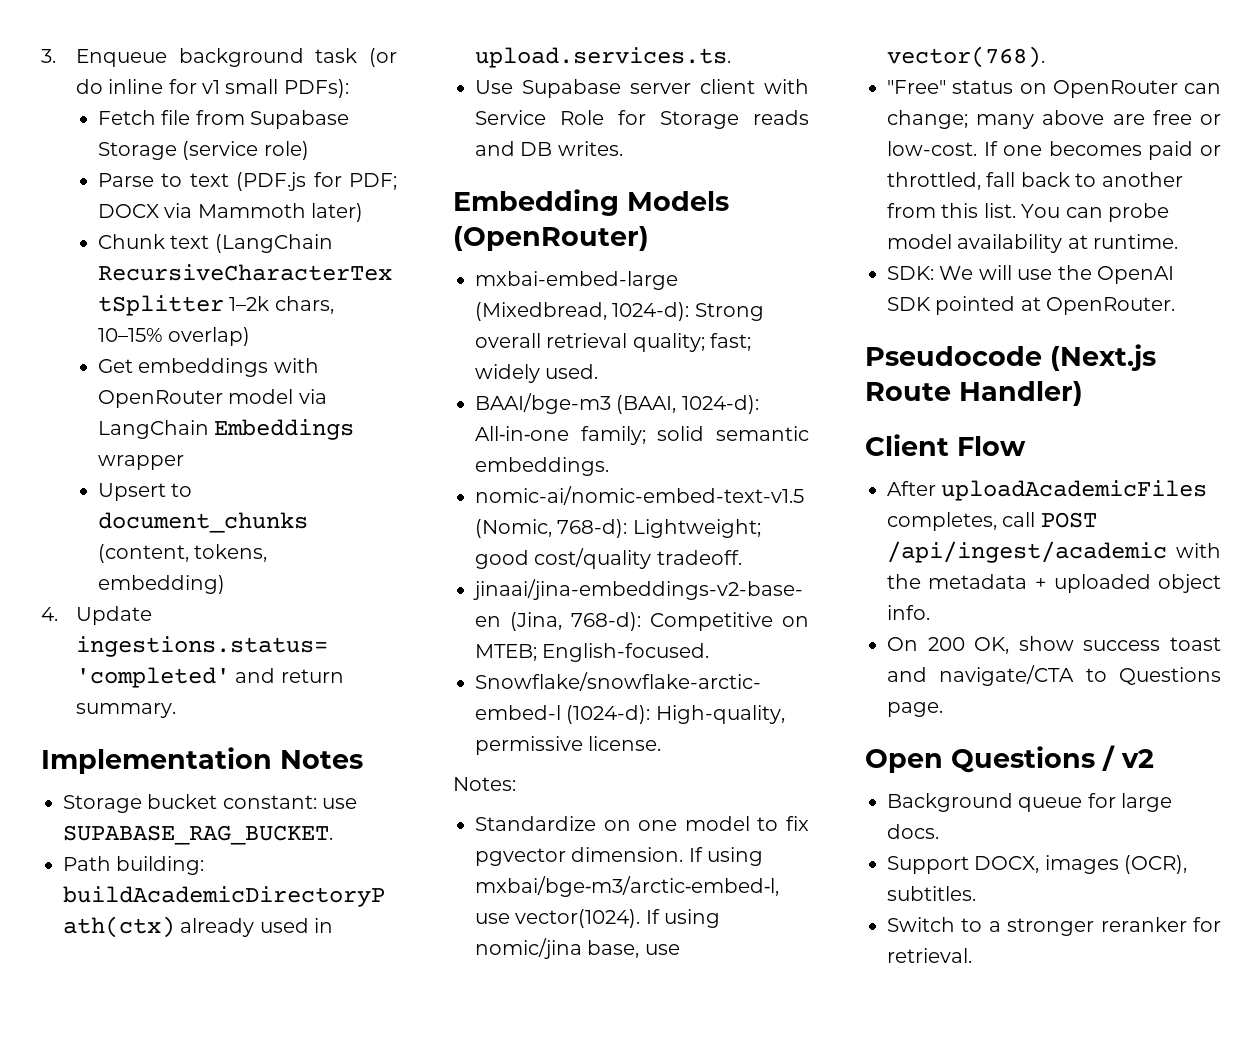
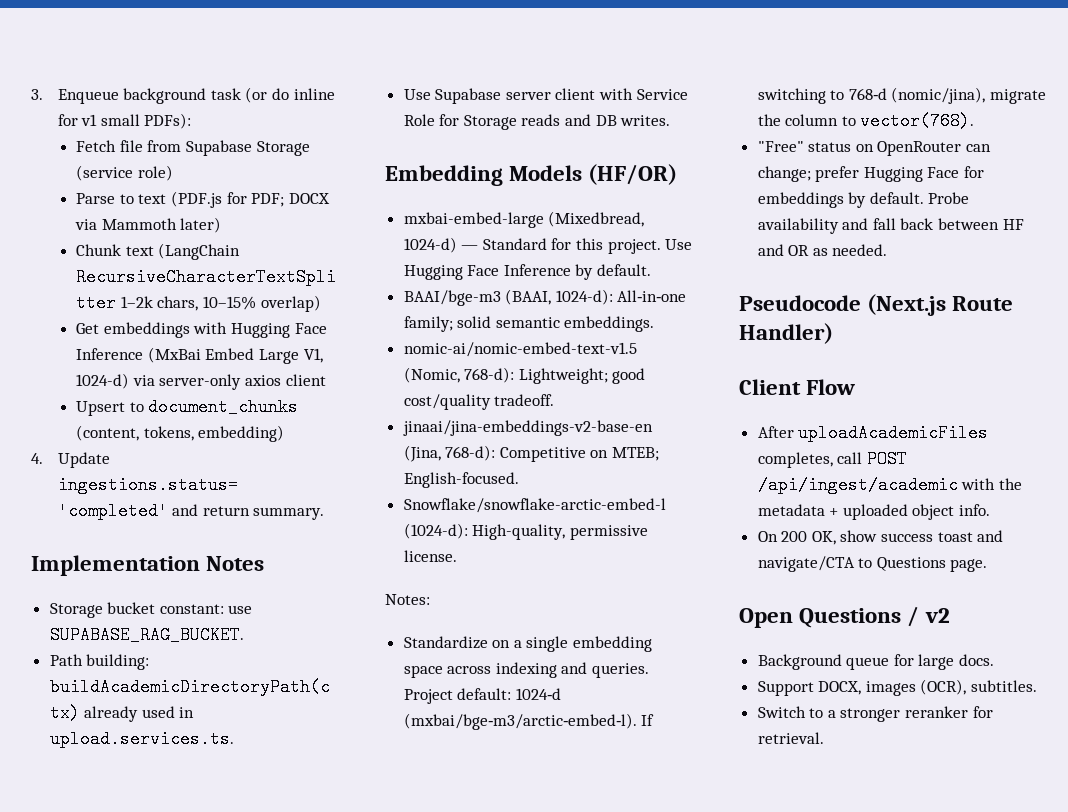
[97,389,327,408] [97,419,355,440] [97,455,184,470] OpenRouter model via LangChain Embeddings wrapper -> [231,323,327,338] [76,347,323,364] [76,373,326,390] Hugging Face Inference (MxBai Embed Large V1, 1024-d) via server-only axios client
[453,226,649,251] (OpenRouter) -> [588,164,678,185] (HF/OR)
[612,302,764,321] [475,333,752,352] [475,364,599,383] 1024-d): Strong overall retrieval quality; fast; widely used. -> [403,237,693,254] [403,264,652,280] 1024-d) — Standard for this project. Use Hugging Face Inference by default.
[638,816,809,831] [475,847,764,866] [475,876,779,897] [475,909,721,928] [475,938,680,959] one model to fix pgvector dimension. If using mxbai/bge‑m3/arctic‑embed‑l, use vector(1024). If using nomic/jina base, use -> [513,636,653,652] [403,662,650,678] [403,688,561,704] [403,713,655,730] [757,87,1047,104] [757,114,856,126] a single embedding space across indexing and queries. Project default: 1024‑d (mxbai/bge‑m3/arctic‑embed‑l). If switching to 768‑d (nomic/jina), migrate the column to
[976,110,1221,129] [887,141,1221,160] [887,172,1183,190] [887,203,1169,222] [887,234,1179,253] [887,265,1174,284] [887,296,1176,315] many above are free or low-cost. If one becomes paid or throttled, fall back to another from this list. You can probe model availability at runtime. // SDK: We will use the OpenAI SDK pointed at OpenRouter. -> [815,166,985,182] [757,192,970,208] [757,218,1024,234] [757,244,888,256] prefer Hugging Face for embeddings by default. Probe availability and fall back between HF and OR as needed.

